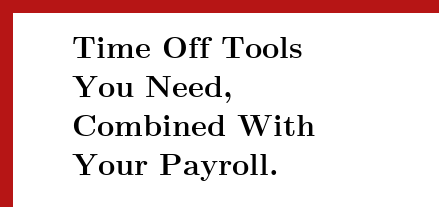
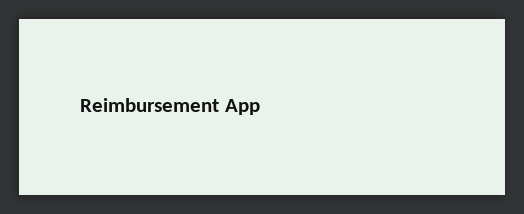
[72,37,303,58] [72,76,233,103] [72,115,315,136] [72,154,279,181] Time Off Tools You Need, Combined With Your Payroll. -> [80,98,260,115] Reimbursement App

